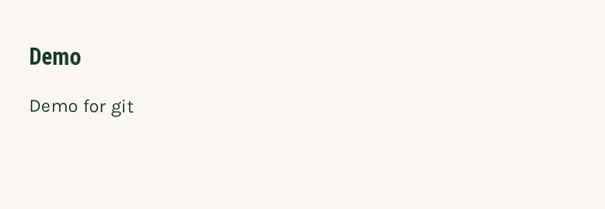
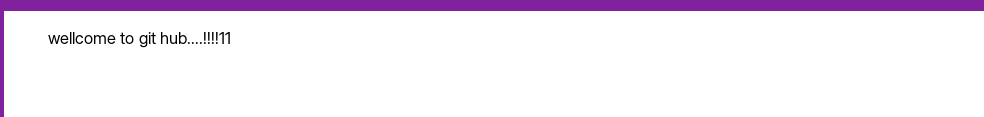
[29,47,82,66] [28,99,135,118] Demo // Demo for git -> [48,32,232,48] wellcome to git hub....!!!!11

